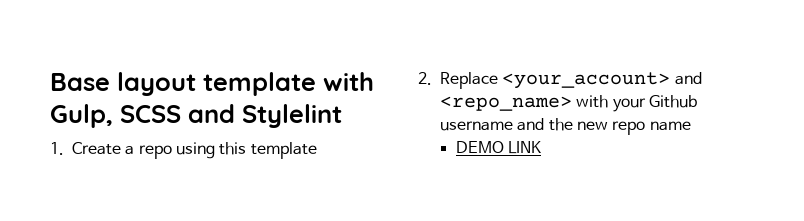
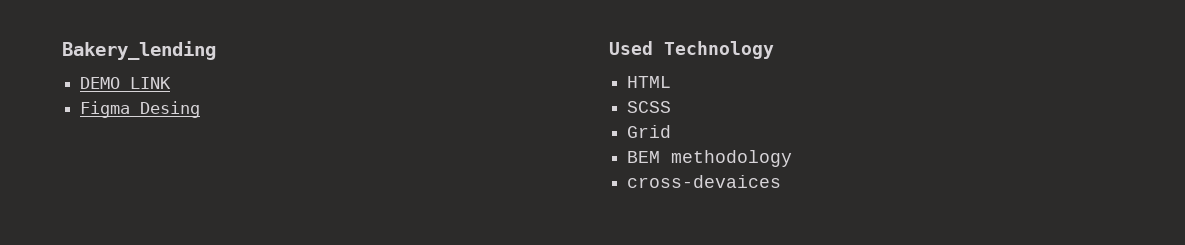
[50,72,374,96] [50,104,342,128] [50,142,317,159] [418,72,702,89] [440,95,697,112] [440,118,691,135] [455,141,541,154] Base layout template with Gulp, SCSS and Stylelint // 1. Create a repo using this template // 2. Replace <your_account> and <repo_name> with your Github username and the new repo name // DEMO LINK -> [62,41,216,60] [80,77,172,89] [80,101,201,118] [609,41,774,59] [627,76,672,88] [627,101,672,113] [627,125,672,138] [627,150,793,167] [627,175,782,188] Bakery_lending // DEMO LINK // Figma Desing // Used Technology // HTML // SCSS // Grid // BEM methodology // cross-devaices

